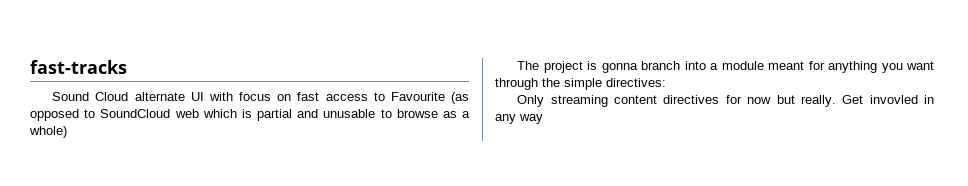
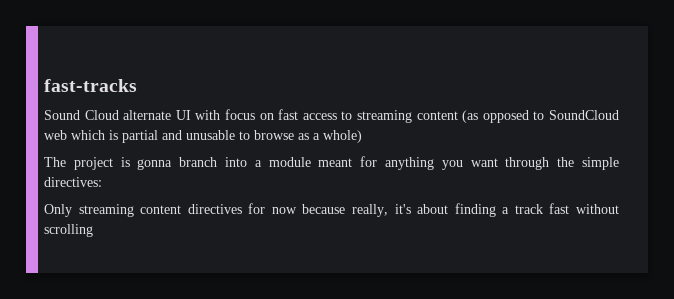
[390,92,445,101] Favourite -> [357,110,458,123] streaming content
[776,95,934,107] [495,114,543,124] but really. Get invovled in any way -> [302,203,619,217] [44,224,93,237] because really, it's about finding a track fast without scrolling

